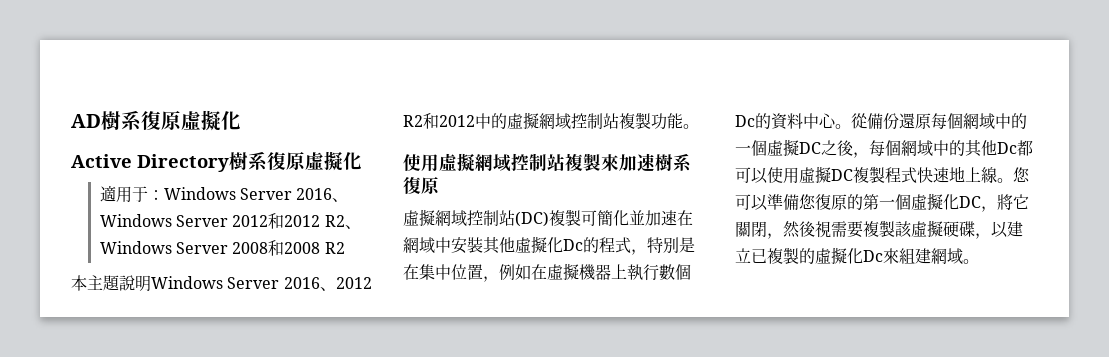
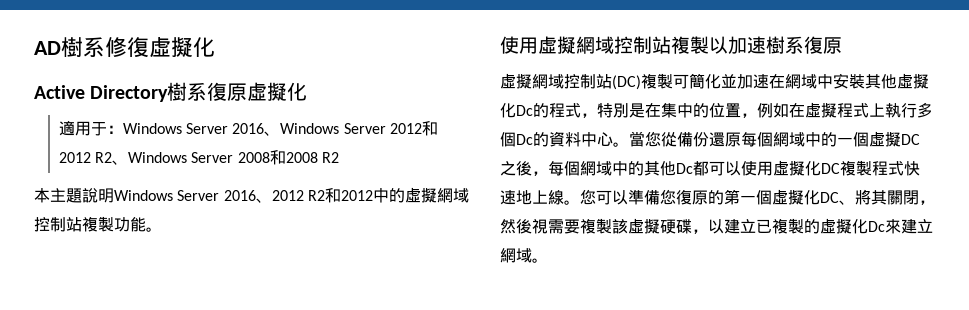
[141,111,182,130] 復原 -> [105,37,149,58] 修復
[601,154,619,171] 來 -> [709,36,728,54] 以
(451, 272) none -> [693,103,709,118] 的
[579,264,675,281] 機器上執行數 -> [837,102,933,118] 程式上執行多
(851, 126) none -> [629,131,661,147] 當您
(831, 174) none -> [805,161,821,176] 化
[981,194,1029,212] ，將它 -> [839,189,887,205] 、將其
[899,248,931,264] 組建 -> [901,219,933,234] 建立

